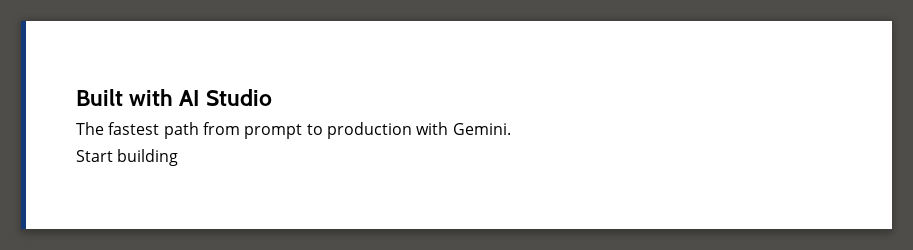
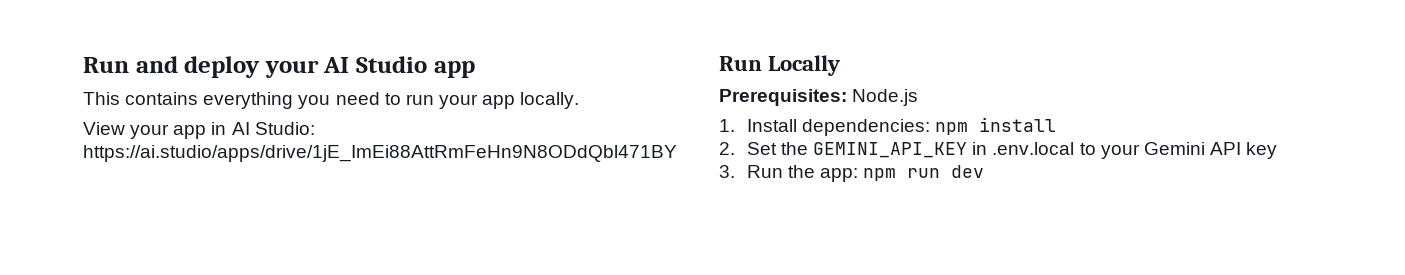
[76,89,272,106] [76,122,511,139] [76,149,179,166] Built with AI Studio // The fastest path from prompt to production with Gemini. // Start building -> [83,56,475,78] [83,92,580,109] [83,122,315,139] [83,145,677,162] [719,55,841,76] [719,89,919,106] [719,117,1057,136] [719,142,1278,159] [719,165,985,182] Run and deploy your AI Studio app // This contains everything you need to run your app locally. // View your app in AI Studio: https://ai.studio/apps/drive/1jE_ImEi88AttRmFeHn9N8ODdQbl471BY // Run Locally // Prerequisites: Node.js // 1. Install dependencies: npm install // 2. Set the GEMINI_API_KEY in .env.local to your Gemini API key // 3. Run the app: npm run dev

